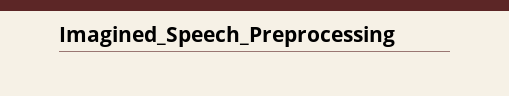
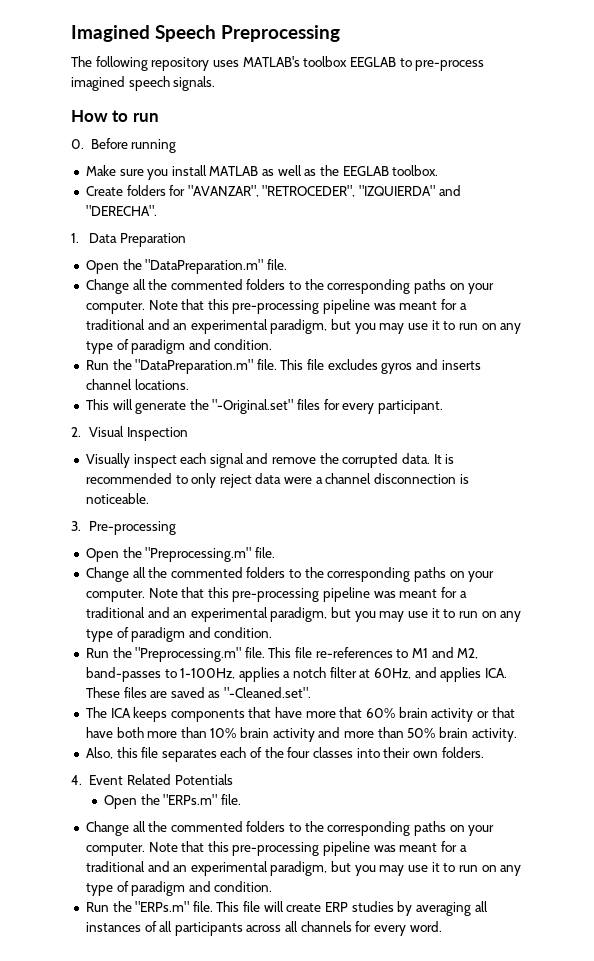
[59,26,395,47] Imagined_Speech_Preprocessing -> [71,25,340,42] [71,56,485,71] [71,76,216,91] [71,110,159,122] [71,138,177,153] [85,165,439,180] [85,185,461,197] [85,205,157,216] [71,233,186,247] [85,259,287,274] [85,279,495,294] [85,299,467,314] [85,319,522,334] [85,339,273,354] [85,359,481,374] [85,379,189,390] [85,399,444,414] [71,426,188,441] [85,453,455,468] [85,473,469,488] [85,493,149,504] [71,521,177,535] [85,547,275,562] [85,567,495,582] [85,587,467,602] [85,607,522,622] [85,627,273,642] [85,647,479,662] [85,667,507,682] [85,687,312,698] [85,707,515,722] [85,727,517,742] [85,747,484,762] [71,774,233,785] [104,794,242,809] [85,821,495,836] [85,841,467,856] [85,861,522,876] [85,881,273,896] [85,901,488,916] [85,921,442,936] Imagined Speech Preprocessing // The following repository uses MATLAB's toolbox EEGLAB to pre-process imagined speech signals. // How to run // 0. Before running // Make sure you install MATLAB as well as the EEGLAB toolbox. // Create folders for "AVANZAR", "RETROCEDER", "IZQUIERDA" and "DERECHA". // 1. Data Preparation // Open the "DataPreparation.m" file. // Change all the commented folders to the corresponding paths on your computer. Note that this pre-processing pipeline was meant for a traditional and an experimental paradigm, but you may use it to run on any type of paradigm and condition. // Run the "DataPreparation.m" file. This file excludes gyros and inserts channel locations. // This will generate the "-Original.set" files for every participant. // 2. Visual Inspection // Visually inspect each signal and remove the corrupted data. It is recommended to only reject data were a channel disconnection is noticeable. // 3. Pre-processing // Open the "Preprocessing.m" file. // Change all the commented folders to the corresponding paths on your computer. Note that this pre-processing pipeline was meant for a traditional and an experimental paradigm, but you may use it to run on any type of paradigm and condition. // Run the "Preprocessing.m" file. This file re-references to M1 and M2, band-passes to 1-100Hz, applies a notch filter at 60Hz, and applies ICA. These files are saved as "-Cleaned.set". // The ICA keeps components that have more that 60% brain activity or that have both more than 10% brain activity and more than 50% brain activity. // Also, this file separates each of the four classes into their own folders. // 4. Event Related Potentials // Open the "ERPs.m" file. // Change all the commented folders to the corresponding paths on your computer. Note that this pre-processing pipeline was meant for a traditional and an experimental paradigm, but you may use it to run on any type of paradigm and condition. // Run the "ERPs.m" file. This file will create ERP studies by averaging all instances of all participants across all channels for every word.

